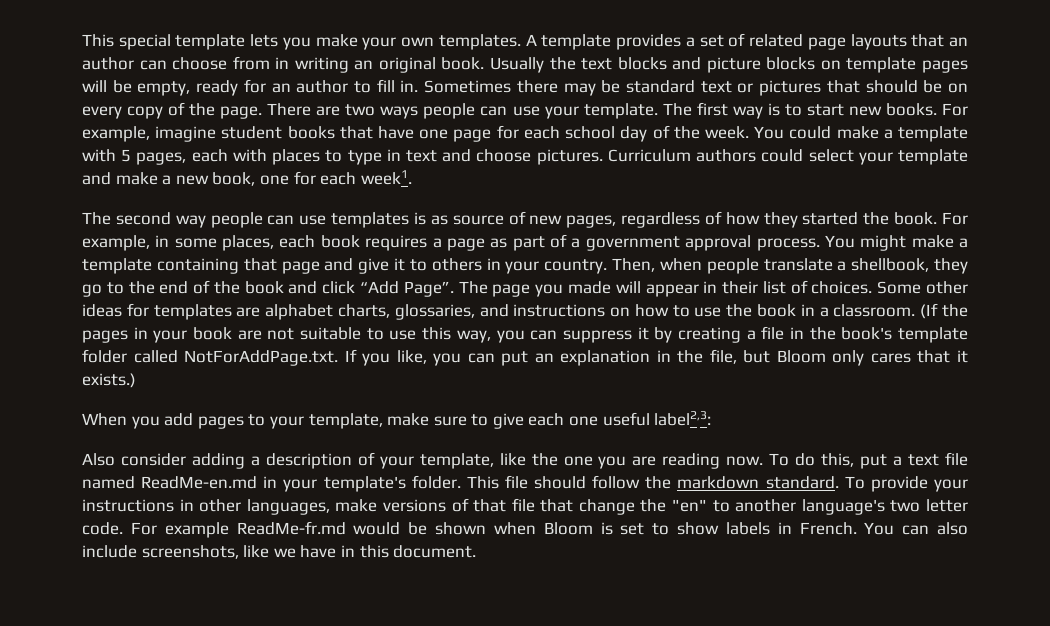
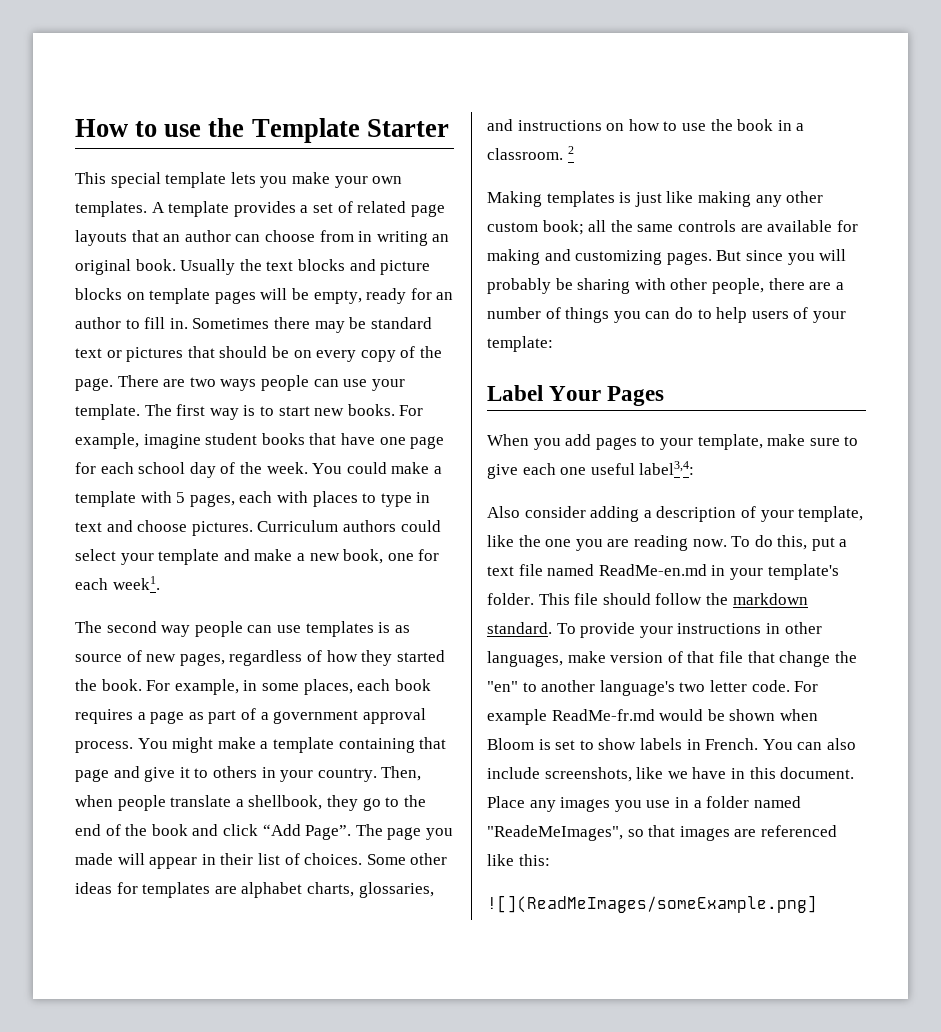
(82, 40) none -> [75,118,449,143] How to use the Template Starter //
[920,303,968,319] [82,326,968,343] [82,349,968,366] [82,373,136,388] (If the pages in your book are not suitable to use this way, you can suppress it by creating a file in the book's template folder called NotForAddPage.txt. If you like, you can put an explanation in the file, but Bloom only cares that it exists.) -> [567,146,574,154] [487,191,824,207] [487,220,858,235] [487,249,847,265] [487,278,844,294] [487,307,846,323] [487,336,553,352] [487,385,665,406] 2 // Making templates is just like making any other custom book; all the same controls are available for making and customizing pages. But since you will probably be sharing with other people, there are a number of things you can do to help users of your template: // Label Your Pages
[654,411,712,426] label2,3: -> [639,461,695,475] label3,4:
[382,499,446,512] versions -> [610,652,664,663] version
(477, 551) none -> [487,796,801,812] [487,825,837,841] [487,854,550,866] [487,895,817,913] Place any images you use in a folder named "ReadeMeImages", so that images are referenced like this: // ![](ReadMeImages/someExample.png]

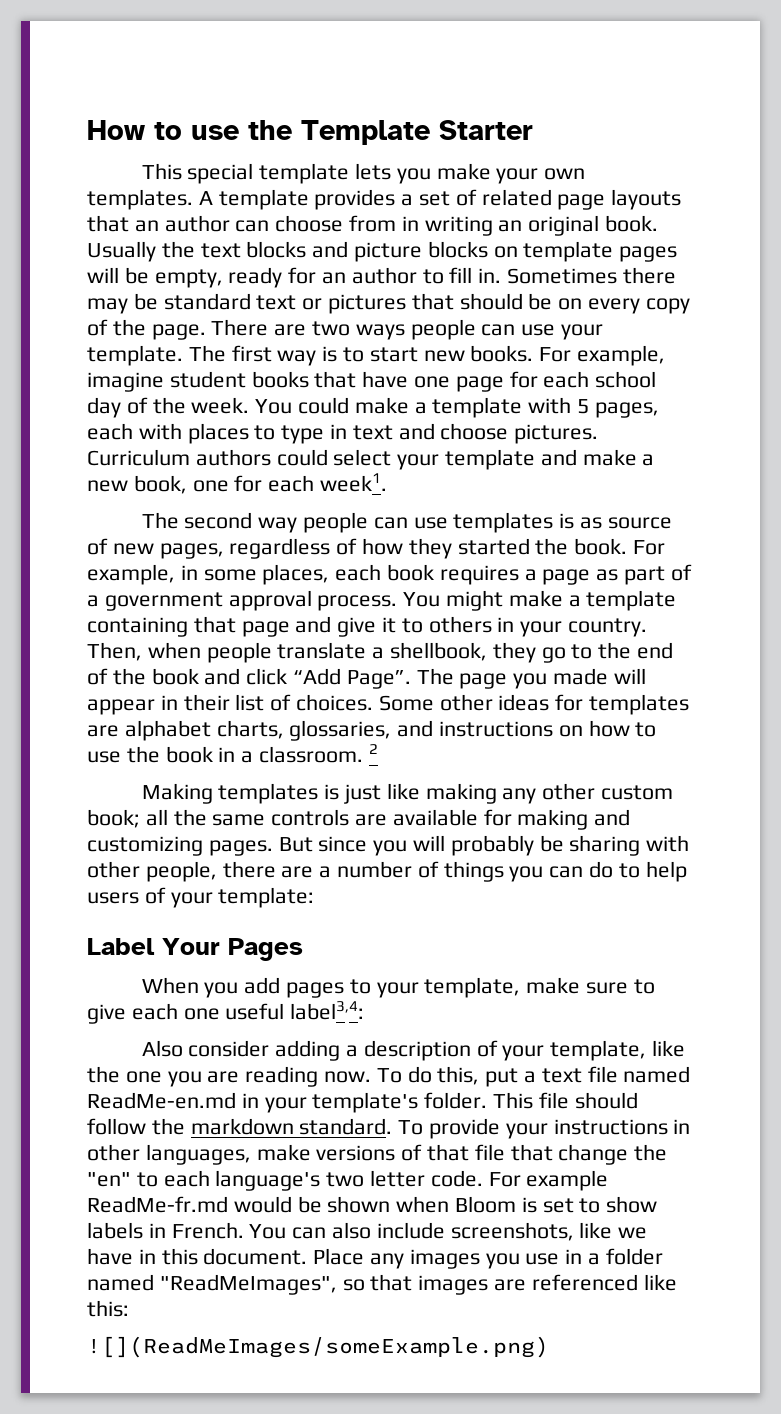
[610,652,664,663] version -> [316,1145,396,1161] versions
[541,680,596,692] another -> [163,1170,210,1187] each
[487,825,623,841] "ReadeMeImages", -> [159,1274,337,1295] "ReadMeImages",
[487,895,817,913] ![](ReadMeImages/someExample.png] -> [87,1336,549,1358] ![](ReadMeImages/someExample.png)

